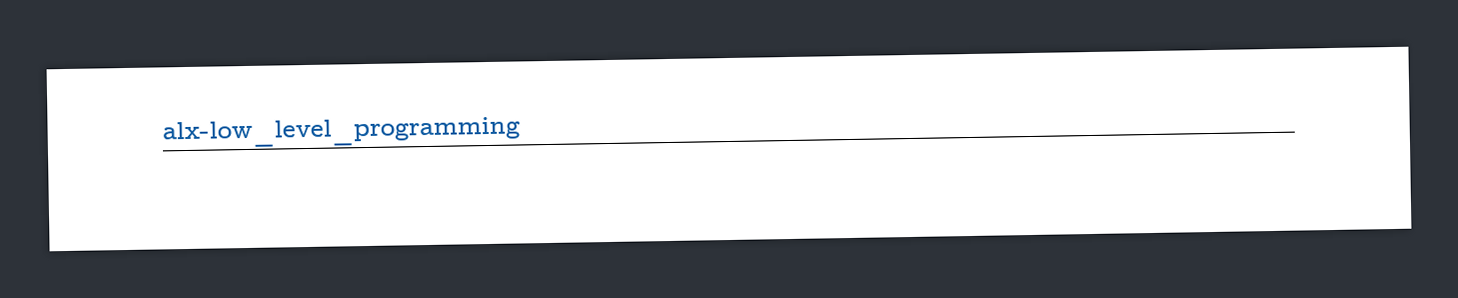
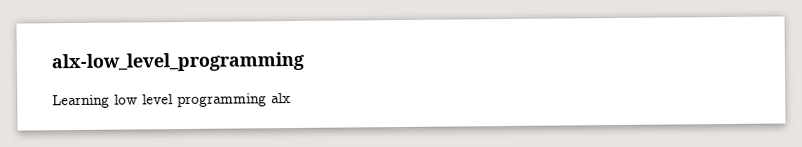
(520, 132) none -> [52,93,291,109] // Learning low level programming alx

